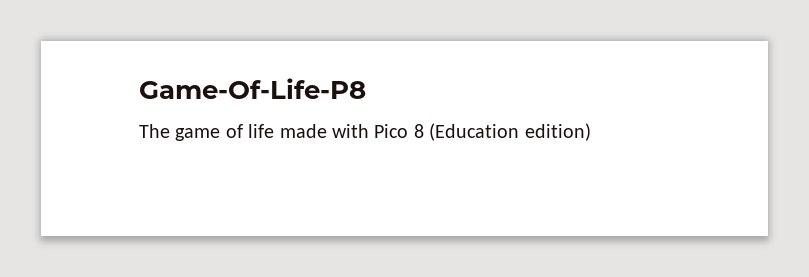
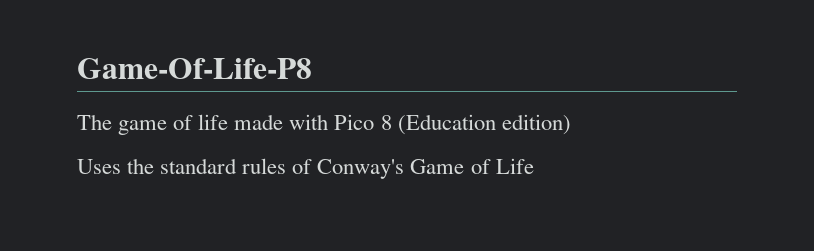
(591, 132) none -> [77,158,534,179] // Uses the standard rules of Conway's Game of Life

